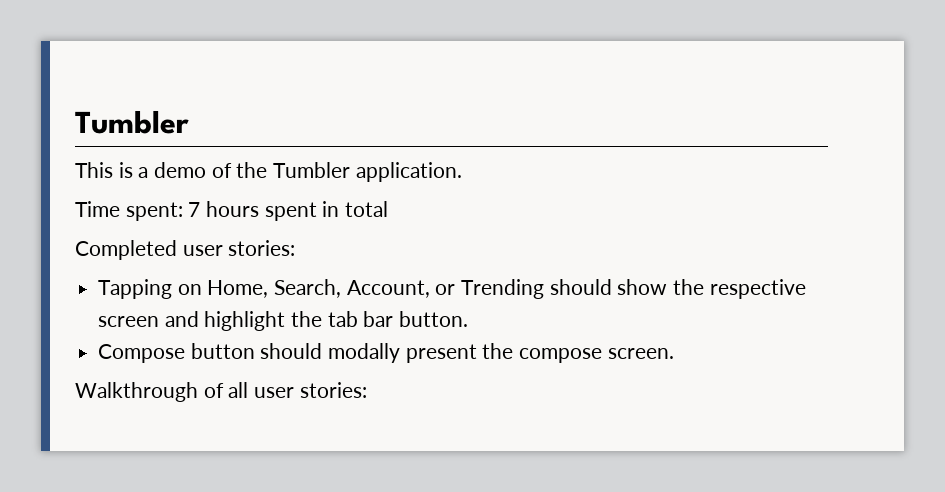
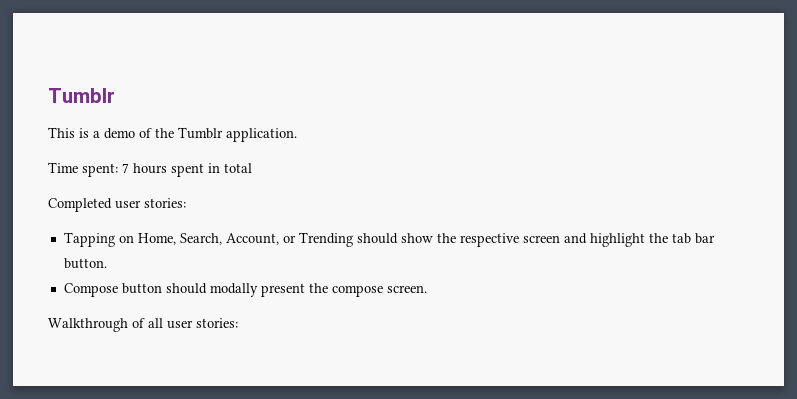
[75,110,189,134] Tumbler -> [48,88,115,103] Tumblr
[273,162,351,178] Tumbler -> [178,127,223,139] Tumblr

